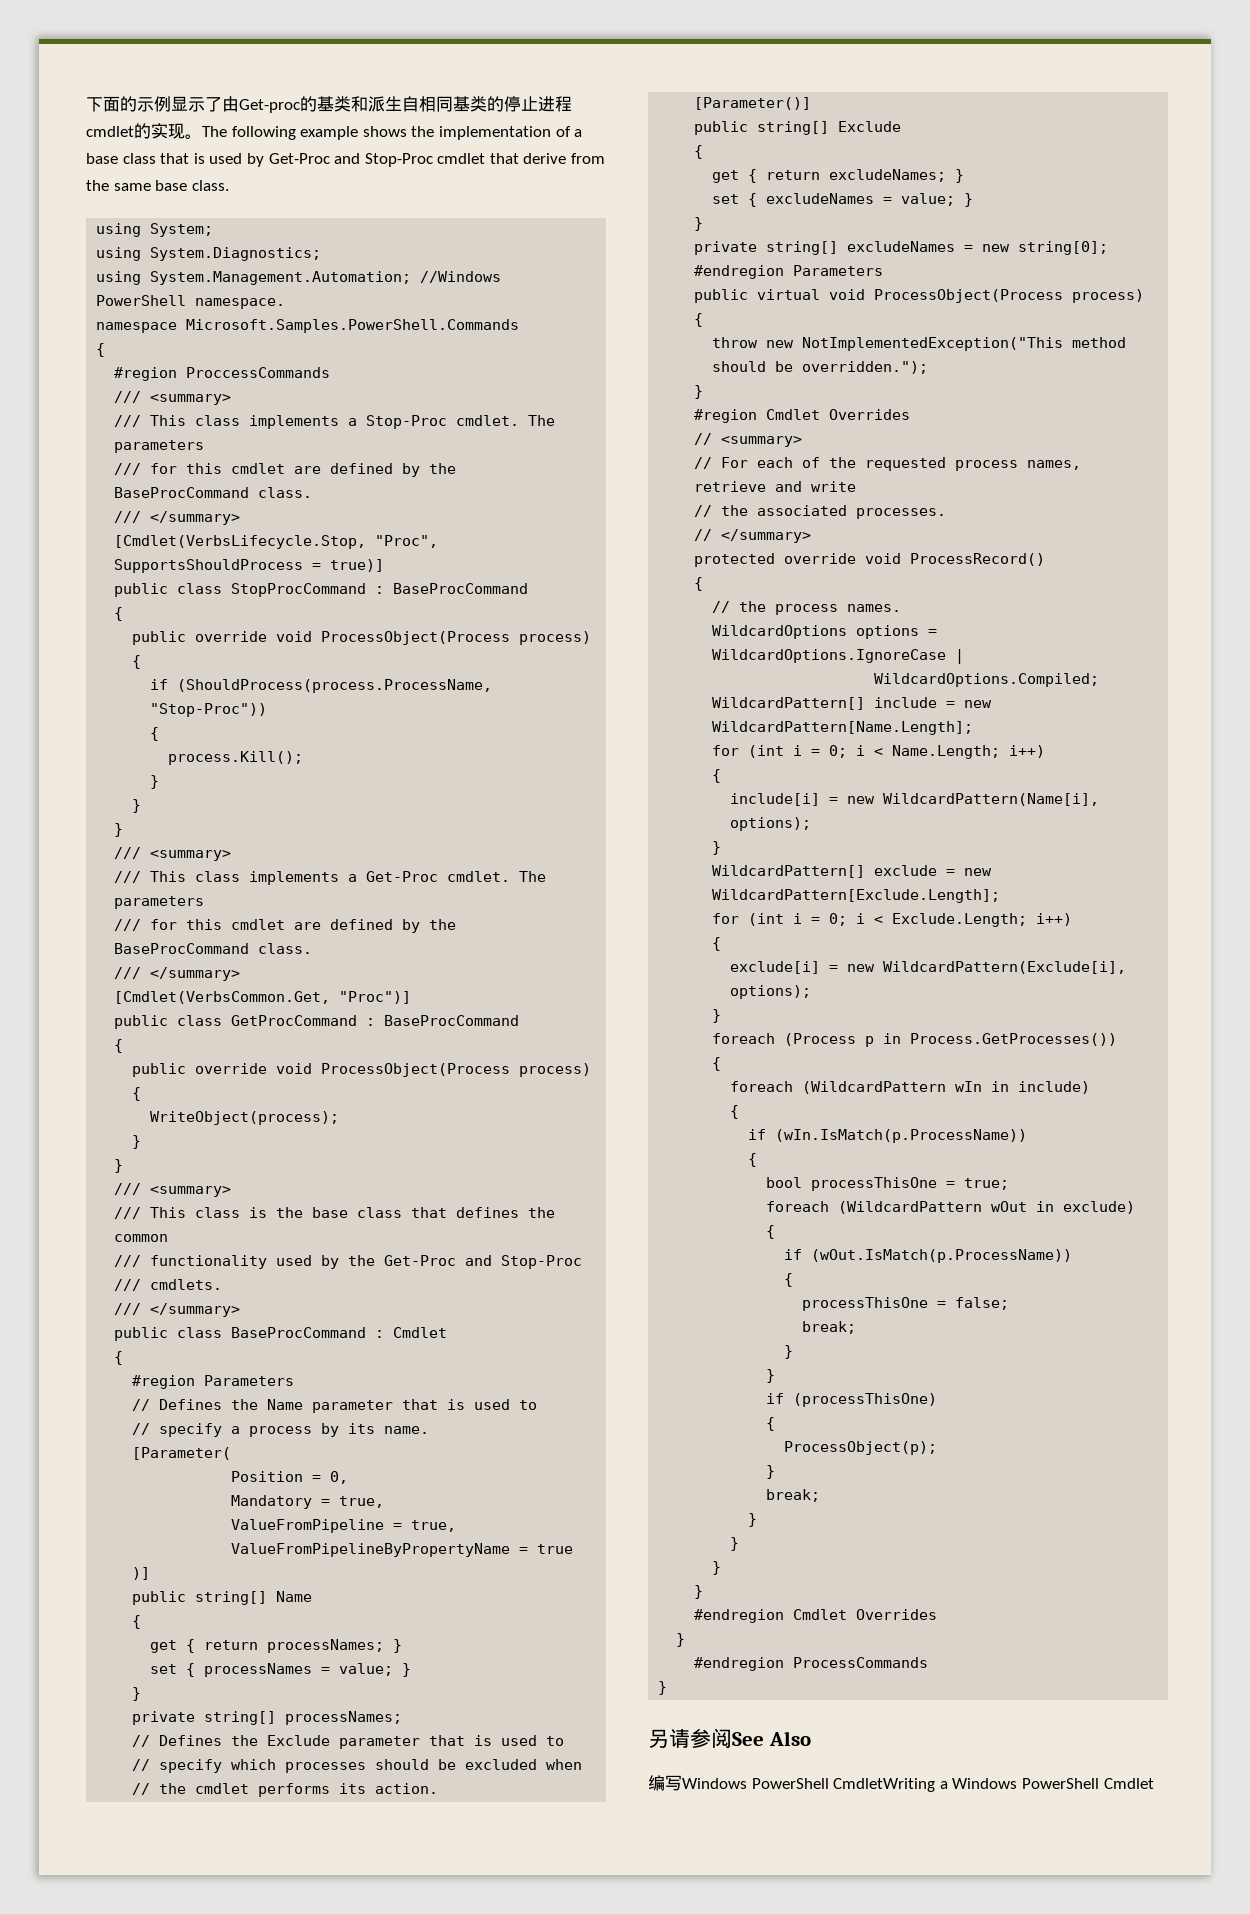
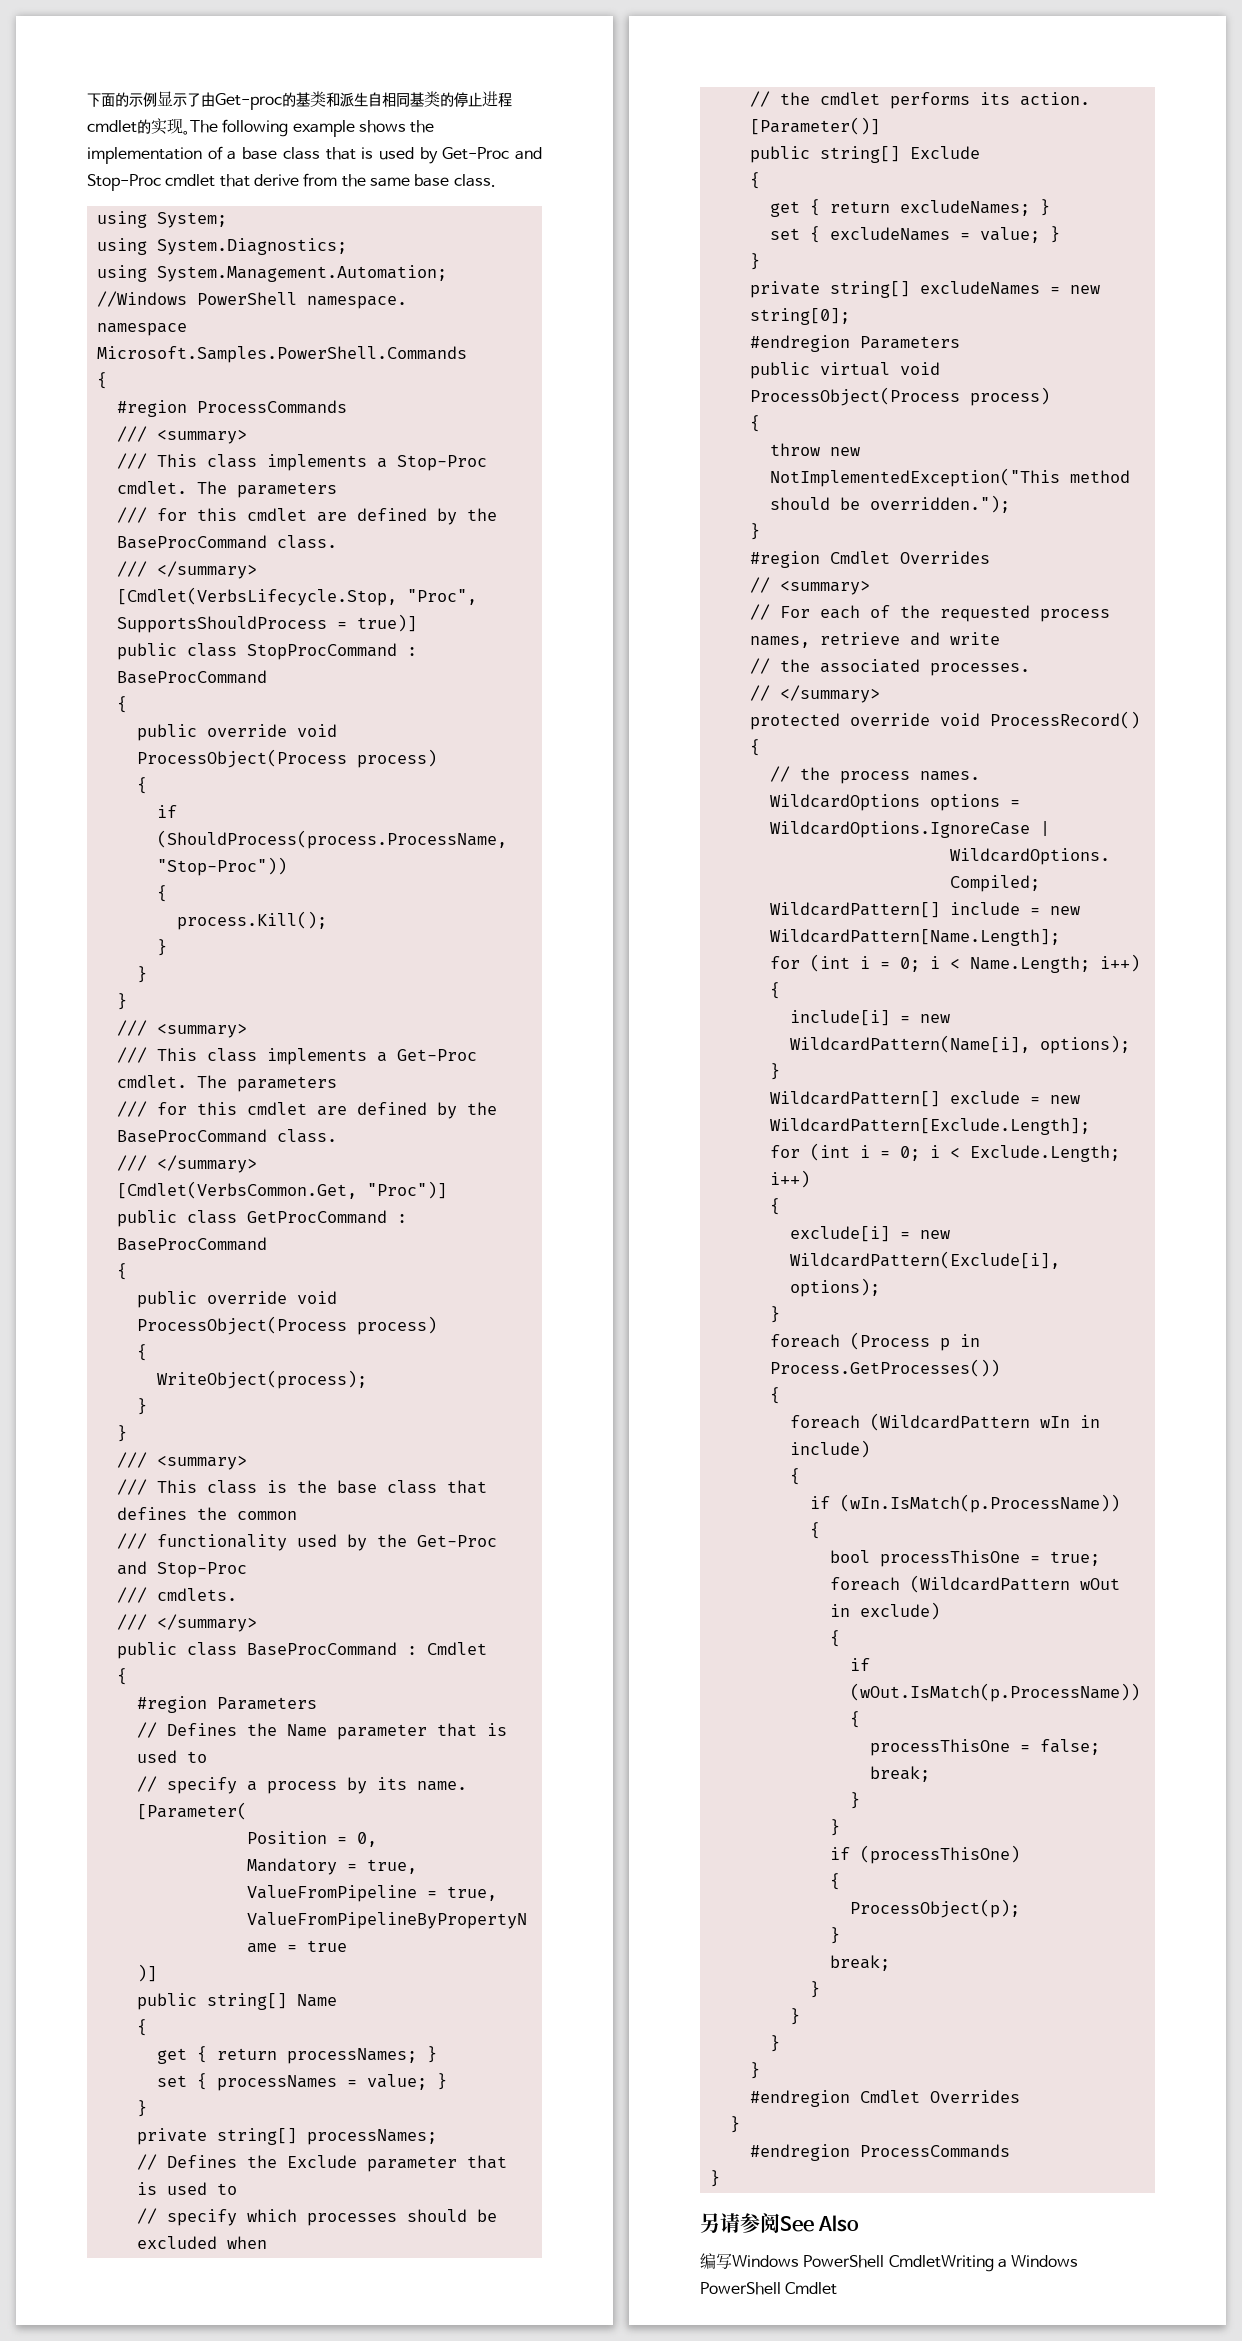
[186,367,331,378] ProccessCommands -> [196,400,347,414] ProcessCommands

